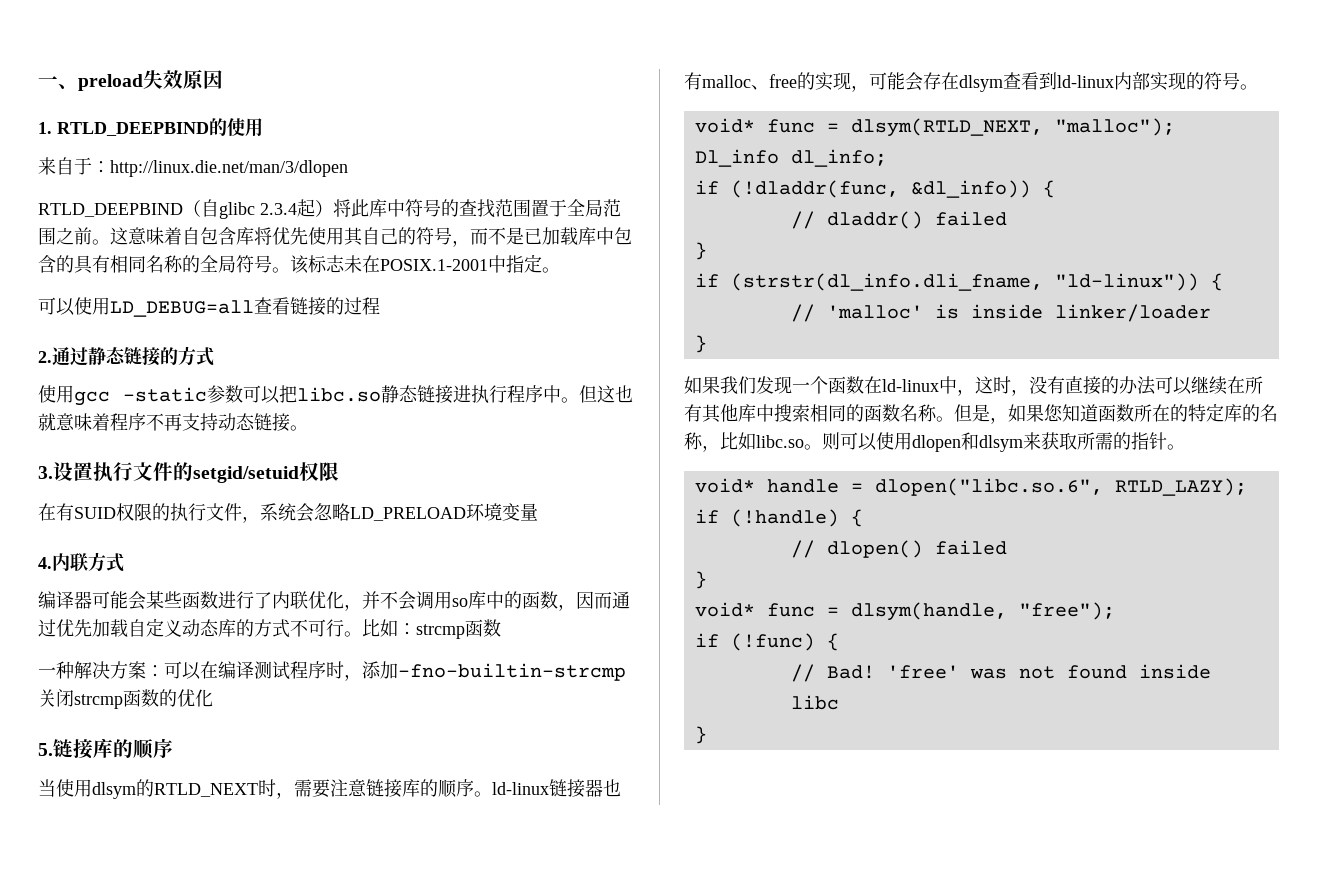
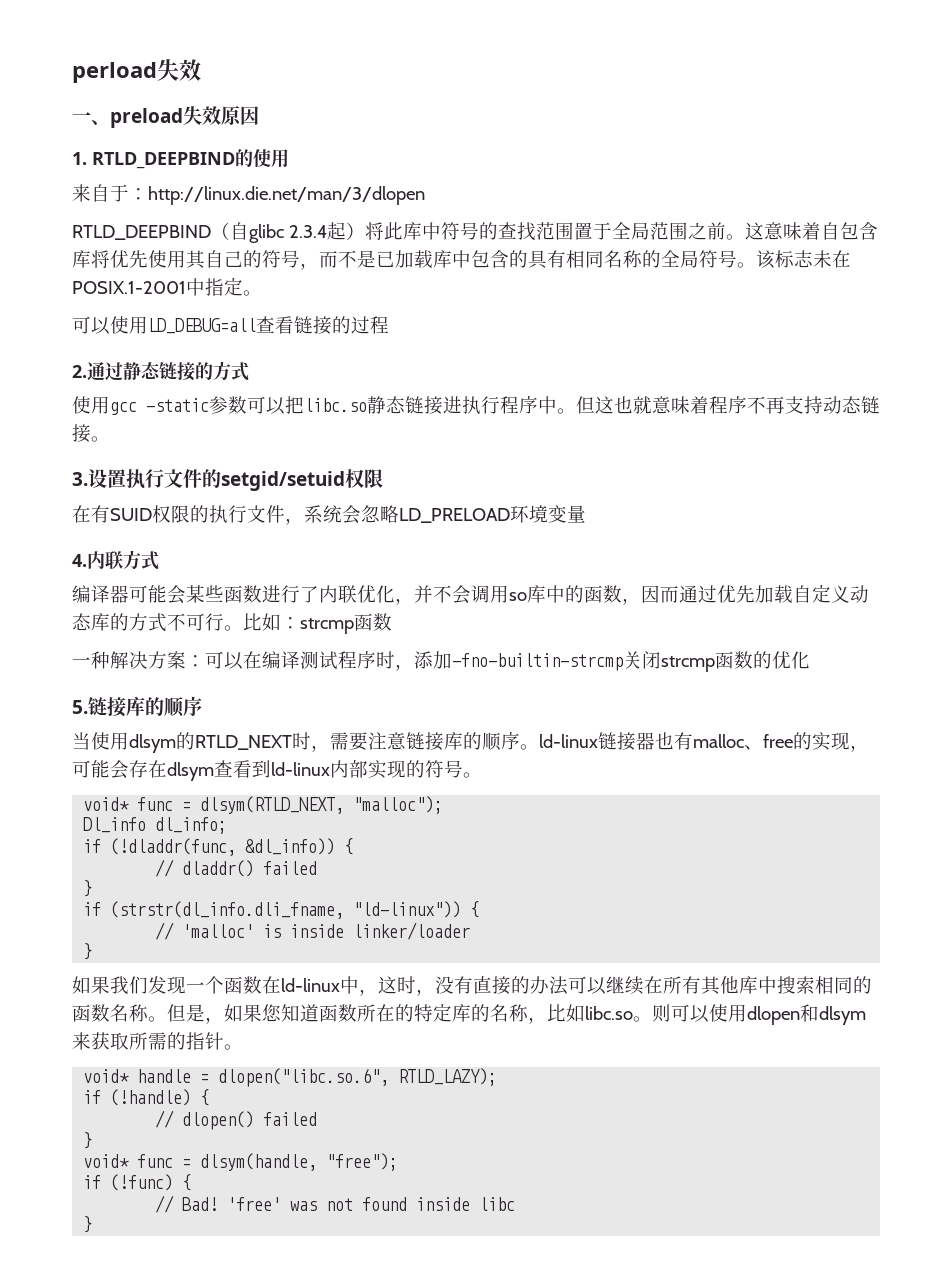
(38, 81) none -> [72,59,201,83] perload失效 //

